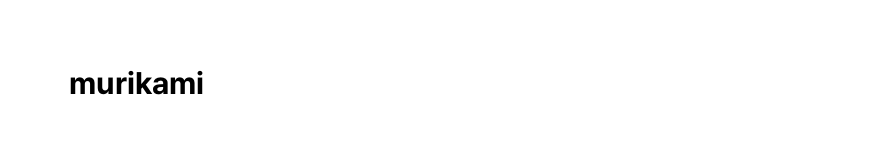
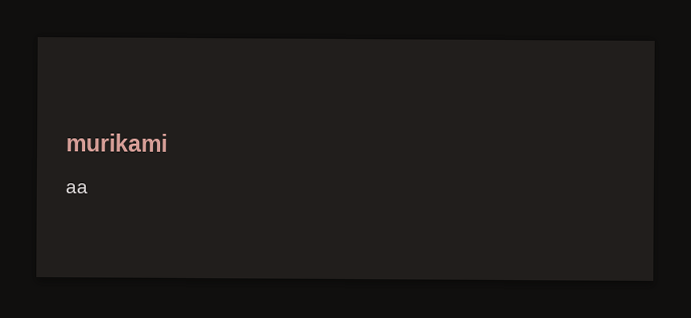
(204, 82) none -> [65,183,88,194] // aa

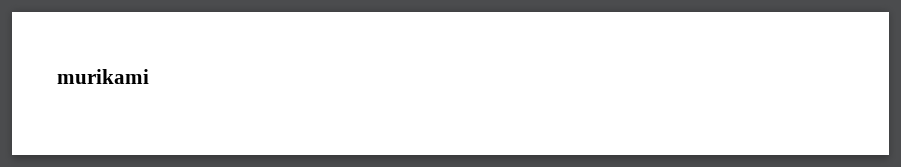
[65,183,88,194] // aa -> (149, 76) none

